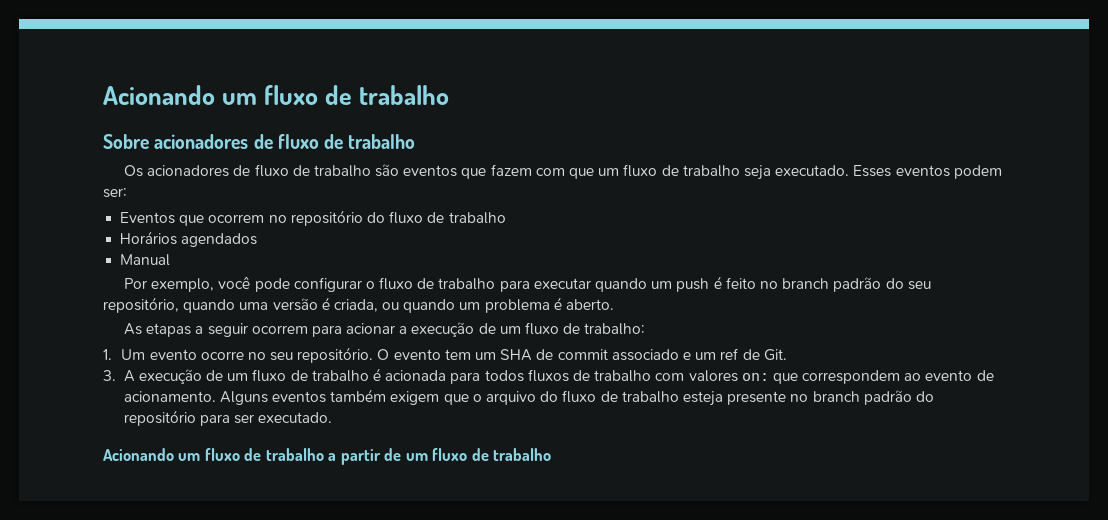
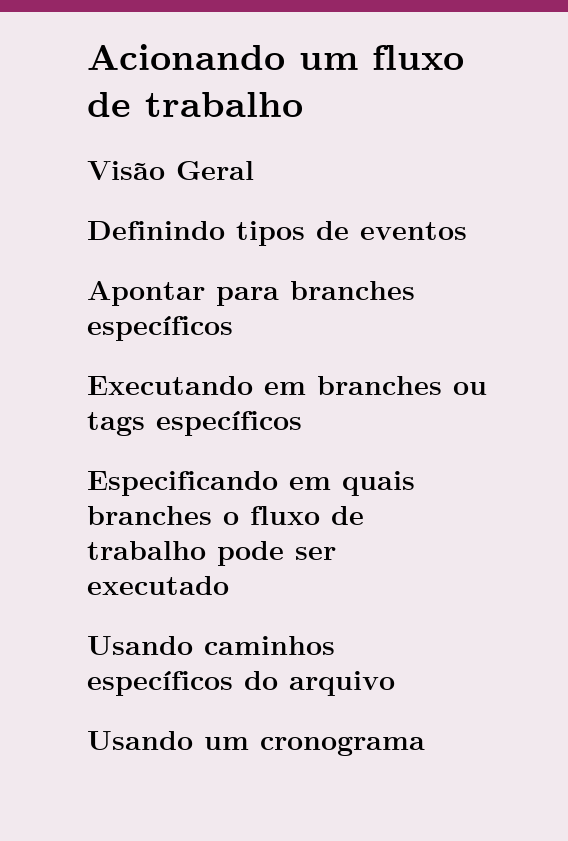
[103,134,416,149] [123,164,1002,180] [103,188,127,198] [120,210,506,226] [120,231,258,247] [120,254,171,266] [123,276,931,292] [103,297,615,313] [123,322,646,337] [103,347,787,363] [103,368,994,384] [123,389,934,406] [123,410,333,426] [103,448,552,465] Sobre acionadores de fluxo de trabalho // Os acionadores de fluxo de trabalho são eventos que fazem com que um fluxo de trabalho seja executado. Esses eventos podem ser: // Eventos que ocorrem no repositório do fluxo de trabalho // Horários agendados // Manual // Por exemplo, você pode configurar o fluxo de trabalho para executar quando um push é feito no branch padrão do seu repositório, quando uma versão é criada, ou quando um problema é aberto. // As etapas a seguir ocorrem para acionar a execução de um fluxo de trabalho: // 1. Um evento ocorre no seu repositório. O evento tem um SHA de commit associado e um ref de Git. // 3. A execução de um fluxo de trabalho é acionada para todos fluxos de trabalho com valores on: que correspondem ao evento de acionamento. Alguns eventos também exigem que o arquivo do fluxo de trabalho esteja presente no branch padrão do repositório para ser executado. // Acionando um fluxo de trabalho a partir de um fluxo de trabalho -> [87,161,254,180] [87,221,467,246] [87,281,415,306] [87,316,233,341] [87,376,487,395] [87,411,302,436] [87,471,415,496] [87,506,364,525] [87,541,336,566] [87,576,229,595] [87,636,335,655] [87,671,395,696] [87,731,425,756] Visão Geral // Definindo tipos de eventos // Apontar para branches específicos // Executando em branches ou tags específicos // Especificando em quais branches o fluxo de trabalho pode ser executado // Usando caminhos específicos do arquivo // Usando um cronograma

